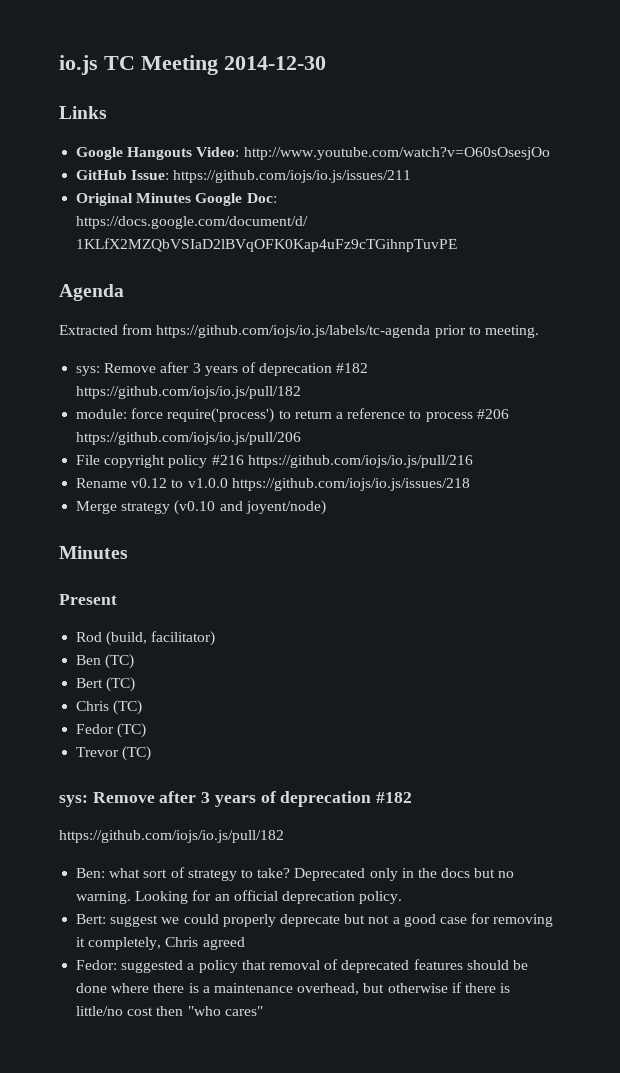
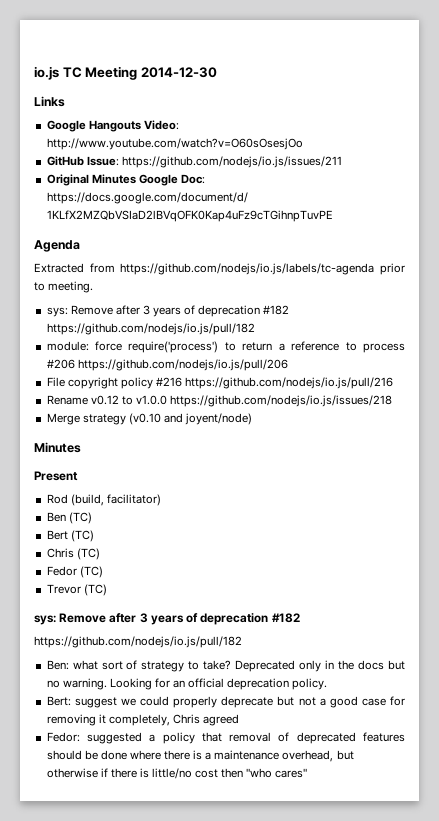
[173,170,412,183] https://github.com/iojs/io.js/issues/211 -> [121,156,342,168] https://github.com/nodejs/io.js/issues/211
[156,325,431,338] https://github.com/iojs/io.js/labels/tc-agenda -> [120,263,375,275] https://github.com/nodejs/io.js/labels/tc-agenda
[76,386,302,399] https://github.com/iojs/io.js/pull/182 -> [46,323,255,335] https://github.com/nodejs/io.js/pull/182
[76,432,302,445] https://github.com/iojs/io.js/pull/206 -> [77,359,288,371] https://github.com/nodejs/io.js/pull/206
[247,455,473,468] https://github.com/iojs/io.js/pull/216 -> [185,377,394,389] https://github.com/nodejs/io.js/pull/216
[231,478,470,491] https://github.com/iojs/io.js/issues/218 -> [170,395,393,407] https://github.com/nodejs/io.js/issues/218
[59,830,284,843] https://github.com/iojs/io.js/pull/182 -> [34,636,242,648] https://github.com/nodejs/io.js/pull/182

